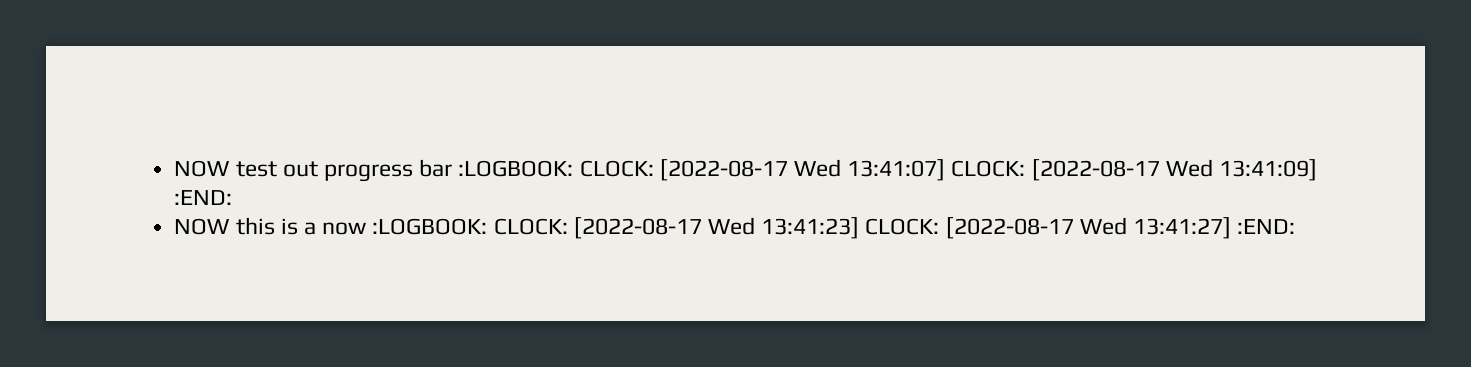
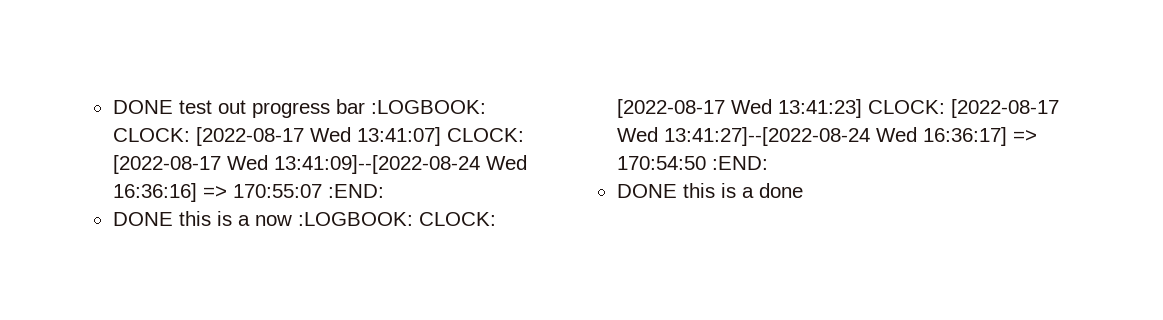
[174,160,231,177] NOW -> [112,100,173,114] DONE
[1219,159,1318,181] [174,190,233,205] [174,218,231,235] 13:41:09] :END: // NOW -> [273,155,527,174] [112,183,384,202] [112,212,173,226] 13:41:09]--[2022-08-24 Wed 16:36:16] => 170:55:07 :END: // DONE
[1133,217,1296,239] 13:41:27] :END: -> [663,127,1037,146] [616,156,768,170] [616,183,803,198] 13:41:27]--[2022-08-24 Wed 16:36:17] => 170:54:50 :END: // DONE this is a done

